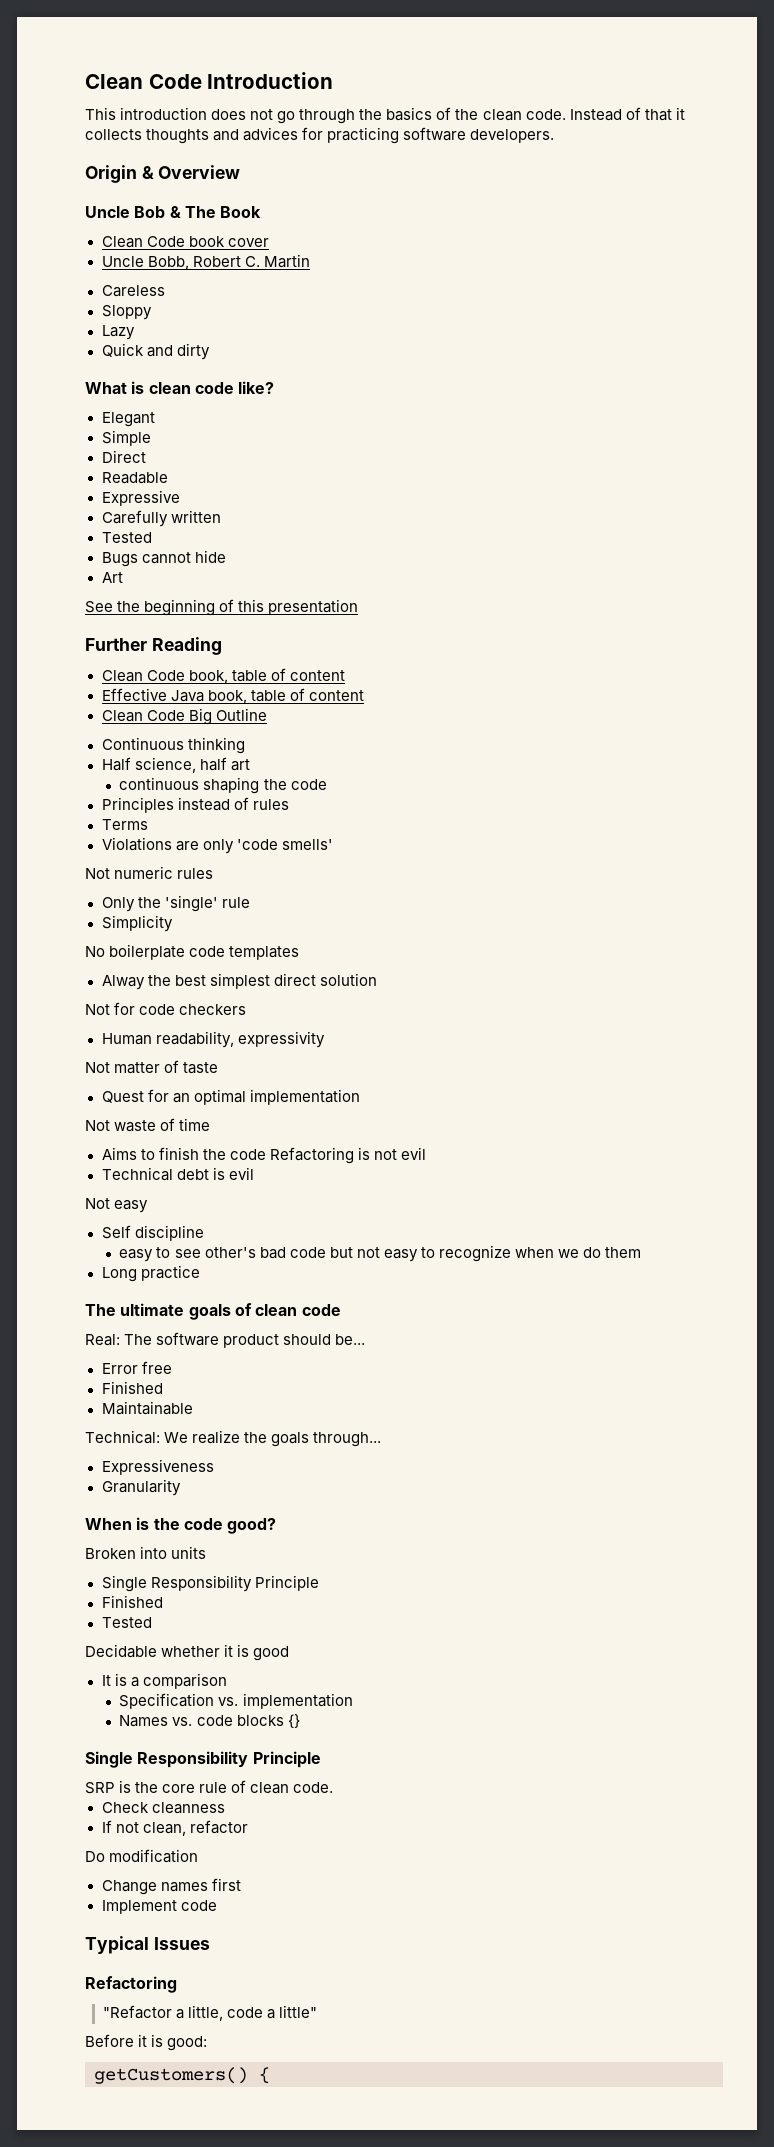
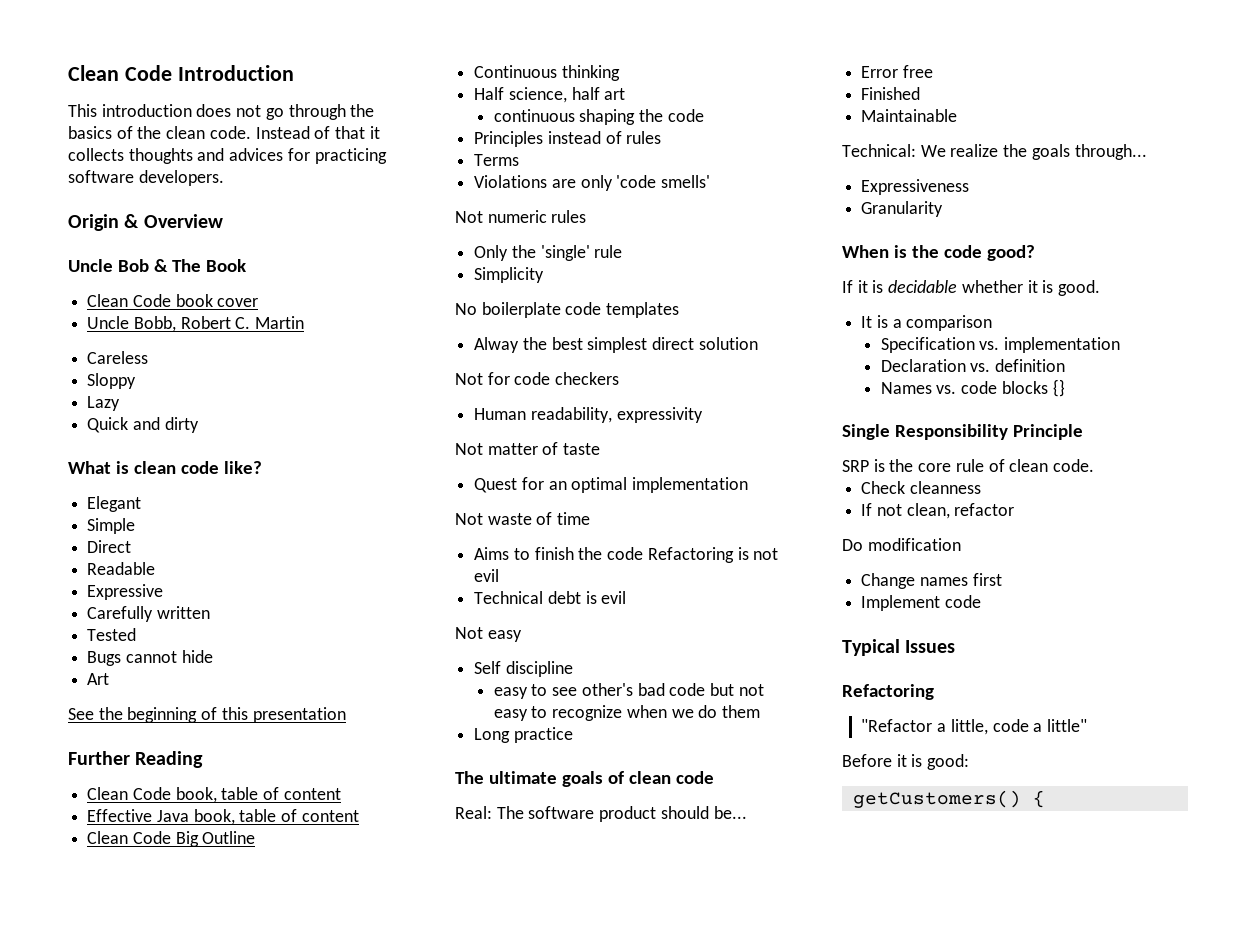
[85,1546,207,1559] [101,1575,319,1592] [101,1595,163,1608] [101,1617,152,1628] [85,1644,157,1658] Broken into units // Single Responsibility Principle // Finished // Tested // Decidable -> [842,280,958,293] If it is decidable
[253,1646,290,1661] good -> [1058,280,1101,296] good.
(353, 1701) none -> [880,359,1066,372] // Declaration vs. definition

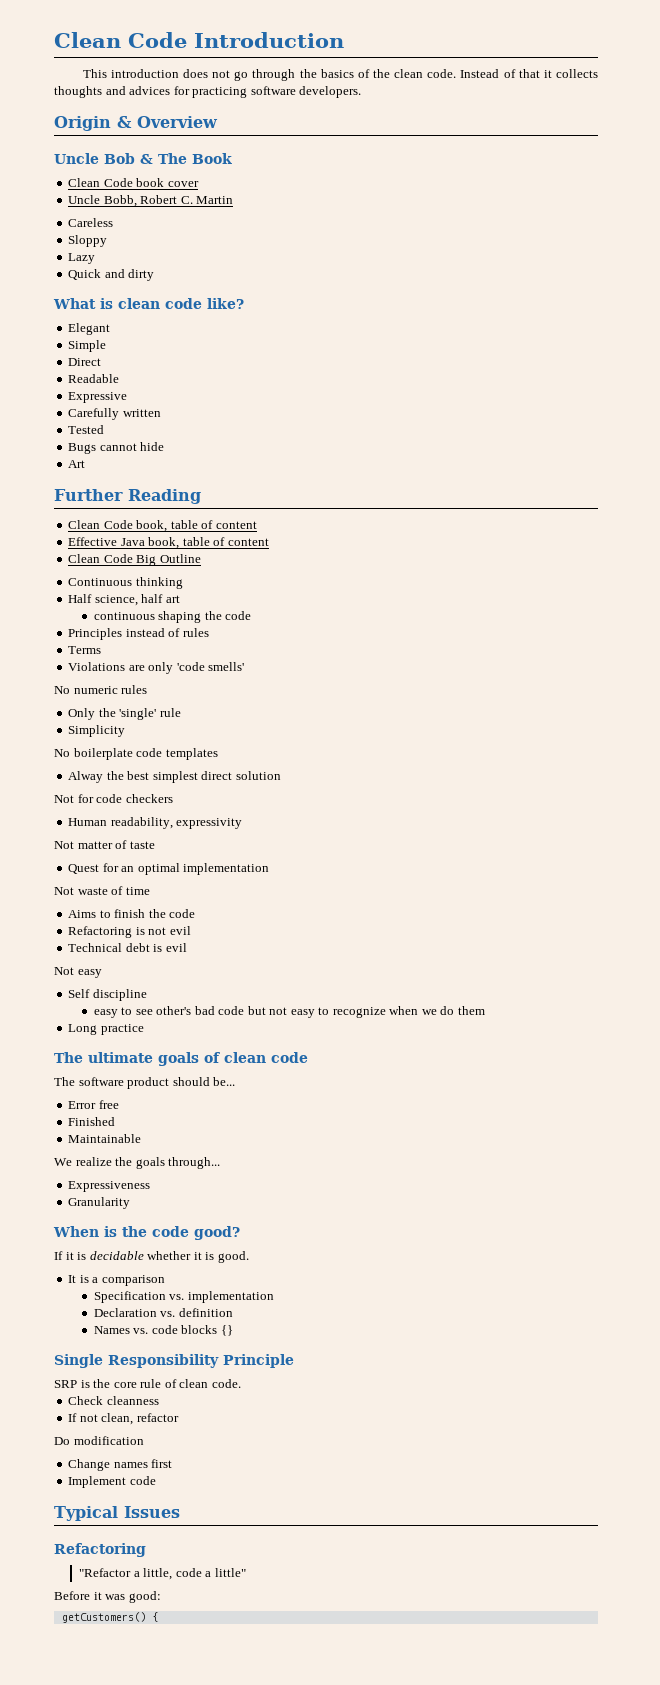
[68,707,346,723] // See the beginning of this presentation -> (86, 464) none
[455,211,483,223] Not -> [54,686,70,694] No
(644, 553) none -> (196, 913) //
[455,806,492,819] Real: -> (308, 1057) none
[842,144,916,157] Technical: -> (142, 1138) none
[911,754,923,767] is -> [105,1594,126,1600] was

